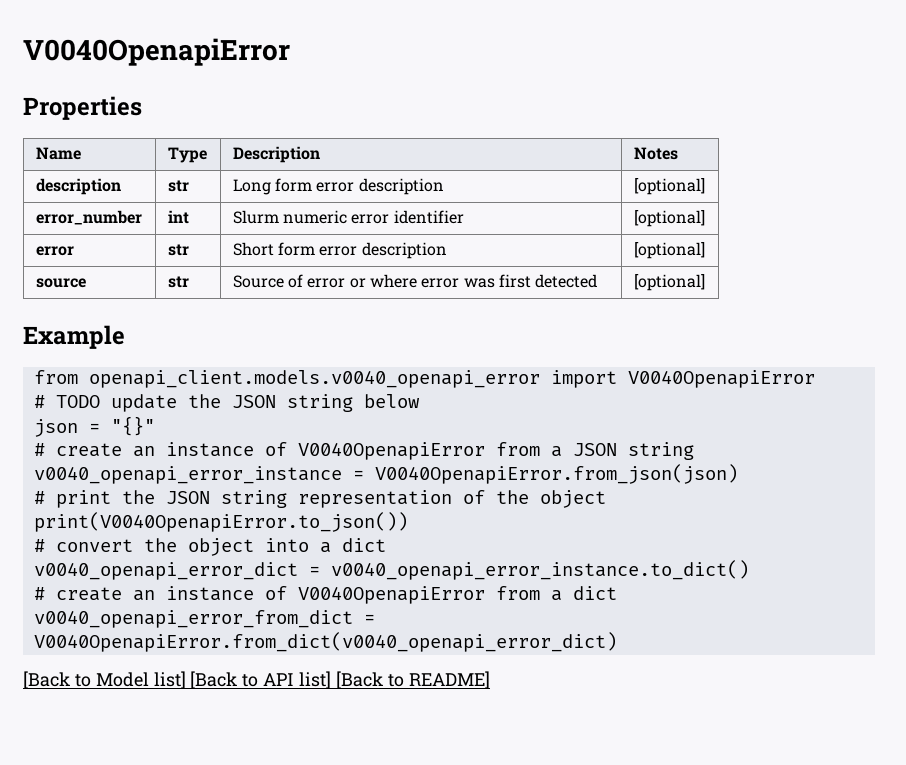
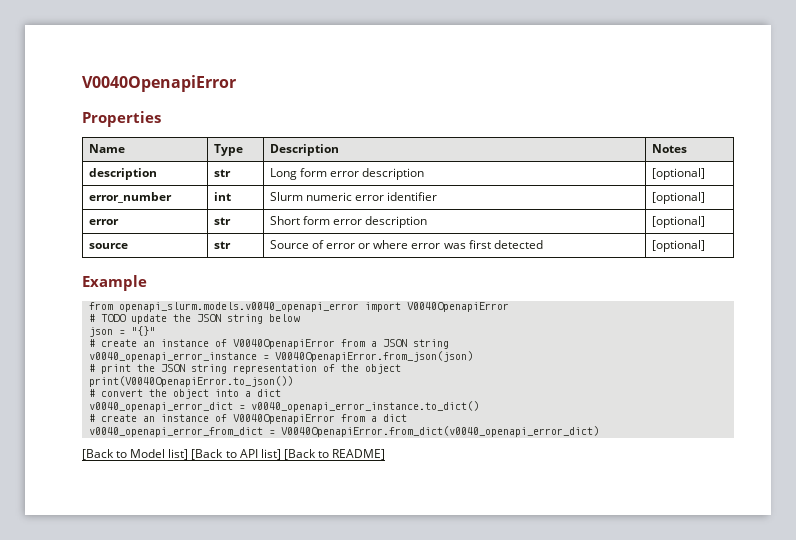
[88,370,540,388] openapi_client.models.v0040_openapi_error -> [118,302,359,312] openapi_slurm.models.v0040_openapi_error

